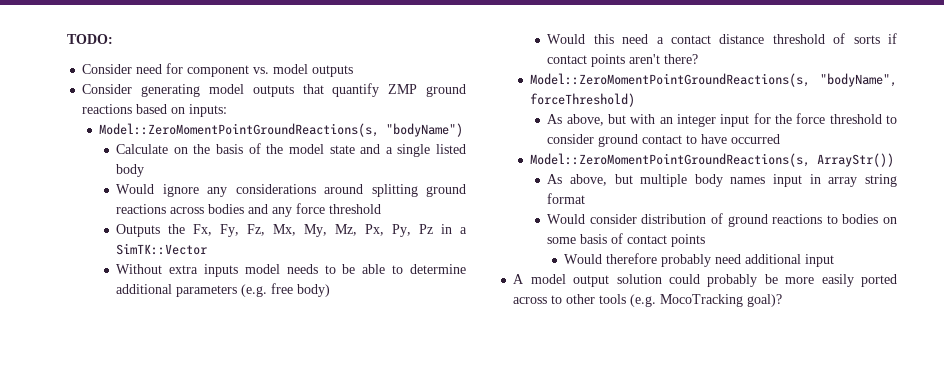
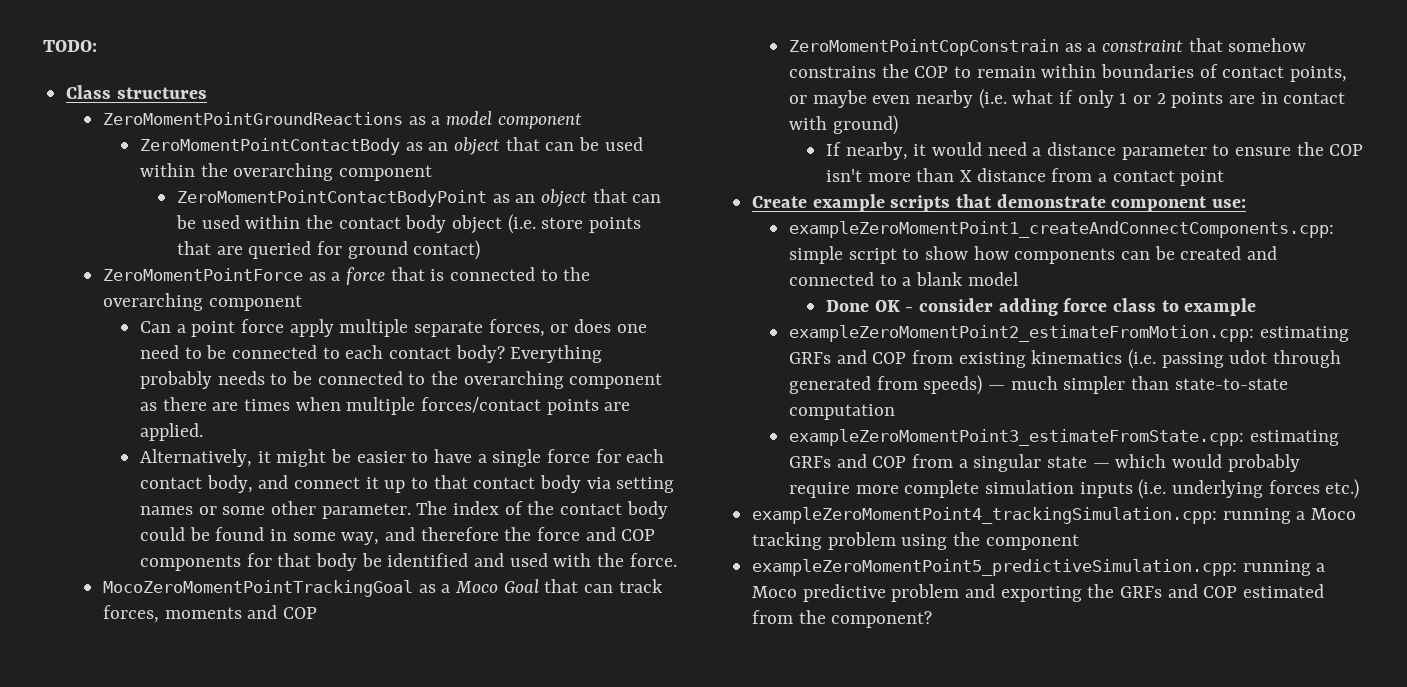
[82,63,354,77] [82,83,467,97] [82,104,228,117] [99,123,464,137] [116,143,466,157] [116,164,145,177] [116,184,466,197] [116,203,382,217] [116,224,467,237] [116,243,208,255] [116,264,466,277] [116,283,331,297] [547,33,897,44] [547,54,699,67] [530,73,897,87] [530,93,636,107] [547,113,897,127] [547,134,781,147] [530,153,895,167] [547,174,897,187] [547,193,586,204] [547,213,897,227] [547,233,706,247] [564,253,835,267] [513,274,897,287] [513,294,783,307] Consider need for component vs. model outputs // Consider generating model outputs that quantify ZMP ground reactions based on inputs: // Model::ZeroMomentPointGroundReactions(s, "bodyName") // Calculate on the basis of the model state and a single listed body // Would ignore any considerations around splitting ground reactions across bodies and any force threshold // Outputs the Fx, Fy, Fz, Mx, My, Mz, Px, Py, Pz in a SimTK::Vector // Without extra inputs model needs to be able to determine additional parameters (e.g. free body) // Would this need a contact distance threshold of sorts if contact points aren't there? // Model::ZeroMomentPointGroundReactions(s, "bodyName", forceThreshold) // As above, but with an integer input for the force threshold to consider ground contact to have occurred // Model::ZeroMomentPointGroundReactions(s, ArrayStr()) // As above, but multiple body names input in array string format // Would consider distribution of ground reactions to bodies on some basis of contact points // Would therefore probably need additional input // A model output solution could probably be more easily ported across to other tools (e.g. MocoTracking goal)? -> [66,85,207,99] [103,111,582,129] [139,137,643,155] [139,163,432,181] [176,189,662,207] [175,214,641,234] [176,240,481,260] [103,267,591,285] [103,293,302,311] [139,319,647,337] [139,345,603,363] [139,371,663,389] [139,397,631,415] [139,423,203,441] [139,449,665,467] [139,475,675,493] [139,501,668,519] [139,527,656,545] [139,553,677,571] [103,579,663,597] [103,605,318,623] [789,38,1307,56] [789,64,1348,82] [789,89,1346,109] [789,115,898,135] [825,142,1364,160] [825,168,1225,186] [752,194,1247,212] [789,221,1335,238] [789,246,1278,264] [789,272,1019,286] [825,298,1257,316] [789,325,1349,342] [789,349,1342,369] [789,375,1288,395] [789,404,896,420] [789,429,1339,446] [789,454,1300,472] [789,479,1360,499] [752,507,1357,524] [752,532,1079,550] [752,559,1326,576] [752,584,1325,602] [752,610,933,628] Class structures // ZeroMomentPointGroundReactions as a model component // ZeroMomentPointContactBody as an object that can be used within the overarching component // ZeroMomentPointContactBodyPoint as an object that can be used within the contact body object (i.e. store points that are queried for ground contact) // ZeroMomentPointForce as a force that is connected to the overarching component // Can a point force apply multiple separate forces, or does one need to be connected to each contact body? Everything probably needs to be connected to the overarching component as there are times when multiple forces/contact points are applied. // Alternatively, it might be easier to have a single force for each contact body, and connect it up to that contact body via setting names or some other parameter. The index of the contact body could be found in some way, and therefore the force and COP components for that body be identified and used with the force. // MocoZeroMomentPointTrackingGoal as a Moco Goal that can track forces, moments and COP // ZeroMomentPointCopConstrain as a constraint that somehow constrains the COP to remain within boundaries of contact points, or maybe even nearby (i.e. what if only 1 or 2 points are in contact with ground) // If nearby, it would need a distance parameter to ensure the COP isn't more than X distance from a contact point // Create example scripts that demonstrate component use: // exampleZeroMomentPoint1_createAndConnectComponents.cpp: simple script to show how components can be created and connected to a blank model // Done OK - consider adding force class to example // exampleZeroMomentPoint2_estimateFromMotion.cpp: estimating GRFs and COP from existing kinematics (i.e. passing udot through generated from speeds) — much simpler than state-to-state computation // exampleZeroMomentPoint3_estimateFromState.cpp: estimating GRFs and COP from a singular state — which would probably require more complete simulation inputs (i.e. underlying forces etc.) // exampleZeroMomentPoint4_trackingSimulation.cpp: running a Moco tracking problem using the component // exampleZeroMomentPoint5_predictiveSimulation.cpp: running a Moco predictive problem and exporting the GRFs and COP estimated from the component?

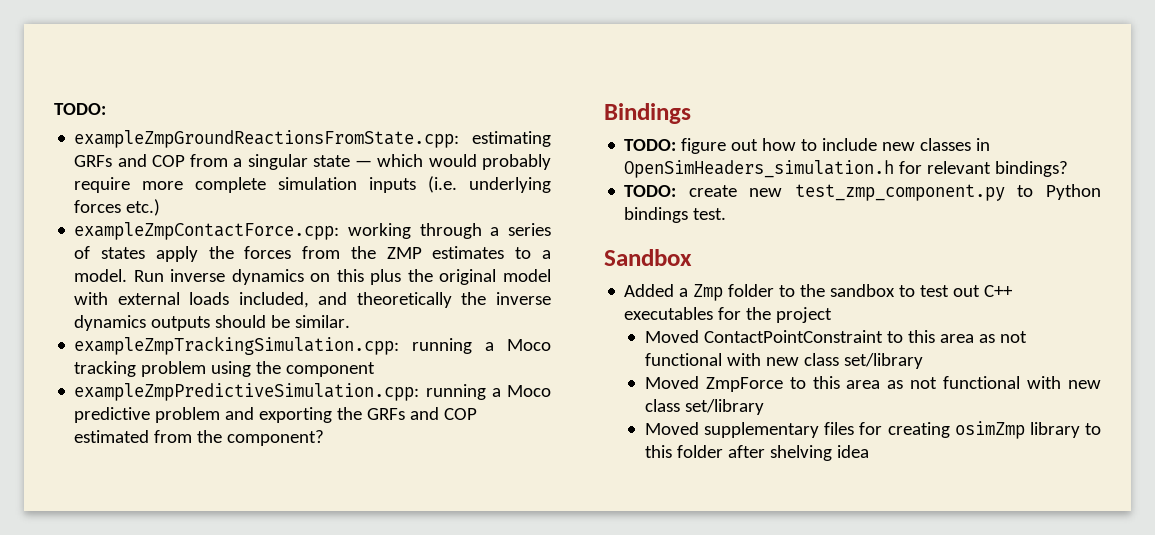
[66,85,207,99] [103,111,582,129] [139,137,643,155] [139,163,432,181] [176,189,662,207] [175,214,641,234] [176,240,481,260] [103,267,591,285] [103,293,302,311] [139,319,647,337] [139,345,603,363] [139,371,663,389] [139,397,631,415] [139,423,203,441] [139,449,665,467] [139,475,675,493] [139,501,668,519] [139,527,656,545] [139,553,677,571] [103,579,663,597] [103,605,318,623] [789,38,1307,56] [789,64,1348,82] [789,89,1346,109] [789,115,898,135] [825,142,1364,160] [825,168,1225,186] [752,194,1247,212] [789,221,1335,238] [789,246,1278,264] [789,272,1019,286] [825,298,1257,316] [789,325,1349,342] [789,349,1342,369] [789,375,1288,395] [789,404,896,420] [789,429,1245,446] Class structures // ZeroMomentPointGroundReactions as a model component // ZeroMomentPointContactBody as an object that can be used within the overarching component // ZeroMomentPointContactBodyPoint as an object that can be used within the contact body object (i.e. store points that are queried for ground contact) // ZeroMomentPointForce as a force that is connected to the overarching component // Can a point force apply multiple separate forces, or does one need to be connected to each contact body? Everything probably needs to be connected to the overarching component as there are times when multiple forces/contact points are applied. // Alternatively, it might be easier to have a single force for each contact body, and connect it up to that contact body via setting names or some other parameter. The index of the contact body could be found in some way, and therefore the force and COP components for that body be identified and used with the force. // MocoZeroMomentPointTrackingGoal as a Moco Goal that can track forces, moments and COP // ZeroMomentPointCopConstrain as a constraint that somehow constrains the COP to remain within boundaries of contact points, or maybe even nearby (i.e. what if only 1 or 2 points are in contact with ground) // If nearby, it would need a distance parameter to ensure the COP isn't more than X distance from a contact point // Create example scripts that demonstrate component use: // exampleZeroMomentPoint1_createAndConnectComponents.cpp: simple script to show how components can be created and connected to a blank model // Done OK - consider adding force class to example // exampleZeroMomentPoint2_estimateFromMotion.cpp: estimating GRFs and COP from existing kinematics (i.e. passing udot through generated from speeds) — much simpler than state-to-state computation // exampleZeroMomentPoint3_estimateFromState.cpp: -> [74,130,460,148] exampleZmpGroundReactionsFromState.cpp:
[752,507,1218,524] exampleZeroMomentPoint4_trackingSimulation.cpp: -> [74,222,551,240] [74,246,551,262] [74,269,551,285] [74,292,551,308] [74,315,351,331] [74,336,400,355] exampleZmpContactForce.cpp: working through a series of states apply the forces from the ZMP estimates to a model. Run inverse dynamics on this plus the original model with external loads included, and theoretically the inverse dynamics outputs should be similar. // exampleZmpTrackingSimulation.cpp:
[752,559,1238,576] exampleZeroMomentPoint5_predictiveSimulation.cpp: -> [74,383,420,401] exampleZmpPredictiveSimulation.cpp:
(933, 619) none -> [604,103,691,124] [624,138,991,154] [624,160,1069,178] [624,184,1101,201] [624,207,727,223] [604,249,692,266] [624,284,1014,301] [624,307,833,323] [644,330,1027,343] [644,353,923,369] [644,376,1101,392] [644,399,764,415] [644,421,1101,439] [644,445,869,461] // Bindings // TODO: figure out how to include new classes in OpenSimHeaders_simulation.h for relevant bindings? // TODO: create new test_zmp_component.py to Python bindings test. // Sandbox // Added a Zmp folder to the sandbox to test out C++ executables for the project // Moved ContactPointConstraint to this area as not functional with new class set/library // Moved ZmpForce to this area as not functional with new class set/library // Moved supplementary files for creating osimZmp library to this folder after shelving idea

